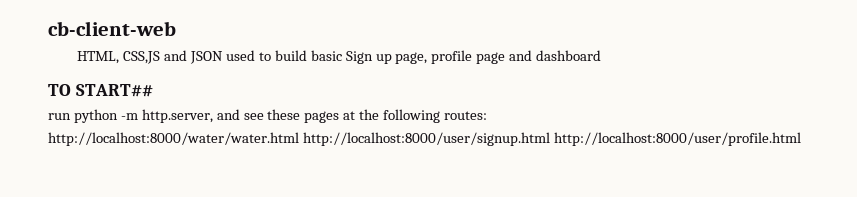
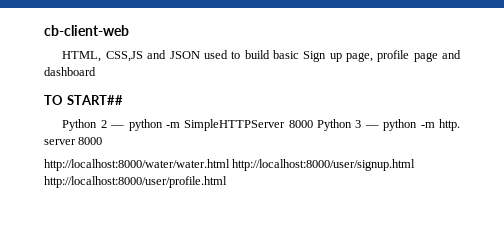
[48,109,488,123] run python -m http.server, and see these pages at the following routes: -> [62,119,460,131] [44,137,103,145] Python 2 — python -m SimpleHTTPServer 8000 Python 3 — python -m http. server 8000

